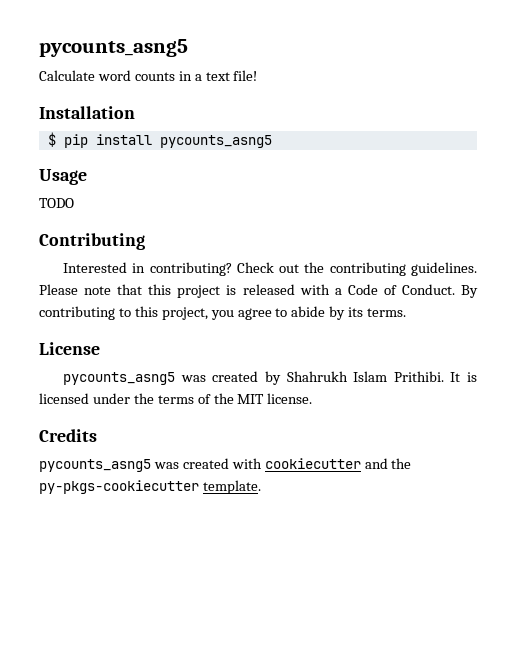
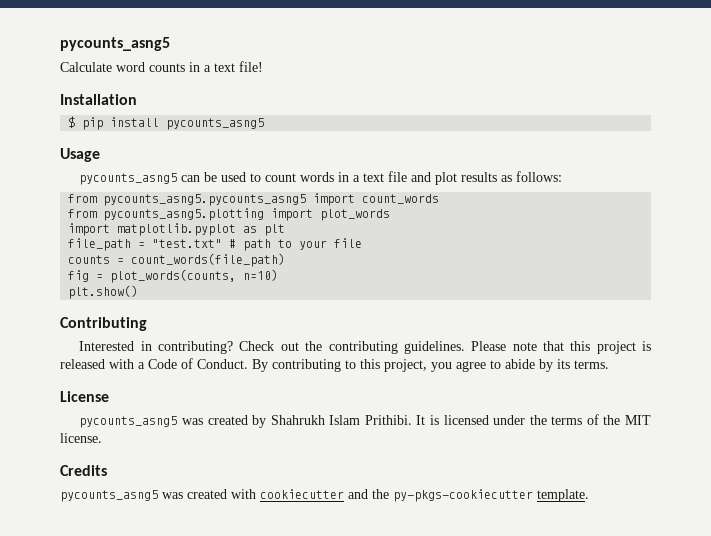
[39,198,74,208] TODO -> [79,171,563,185] [68,193,440,206] [68,208,391,221] [68,223,286,236] [68,238,363,251] [68,253,286,267] [68,269,279,283] [68,285,139,299] pycounts_asng5 can be used to count words in a text file and plot results as follows: // from pycounts_asng5.pycounts_asng5 import count_words // from pycounts_asng5.plotting import plot_words // import matplotlib.pyplot as plt // file_path = "test.txt" # path to your file // counts = count_words(file_path) // fig = plot_words(counts, n=10) // plt.show()

